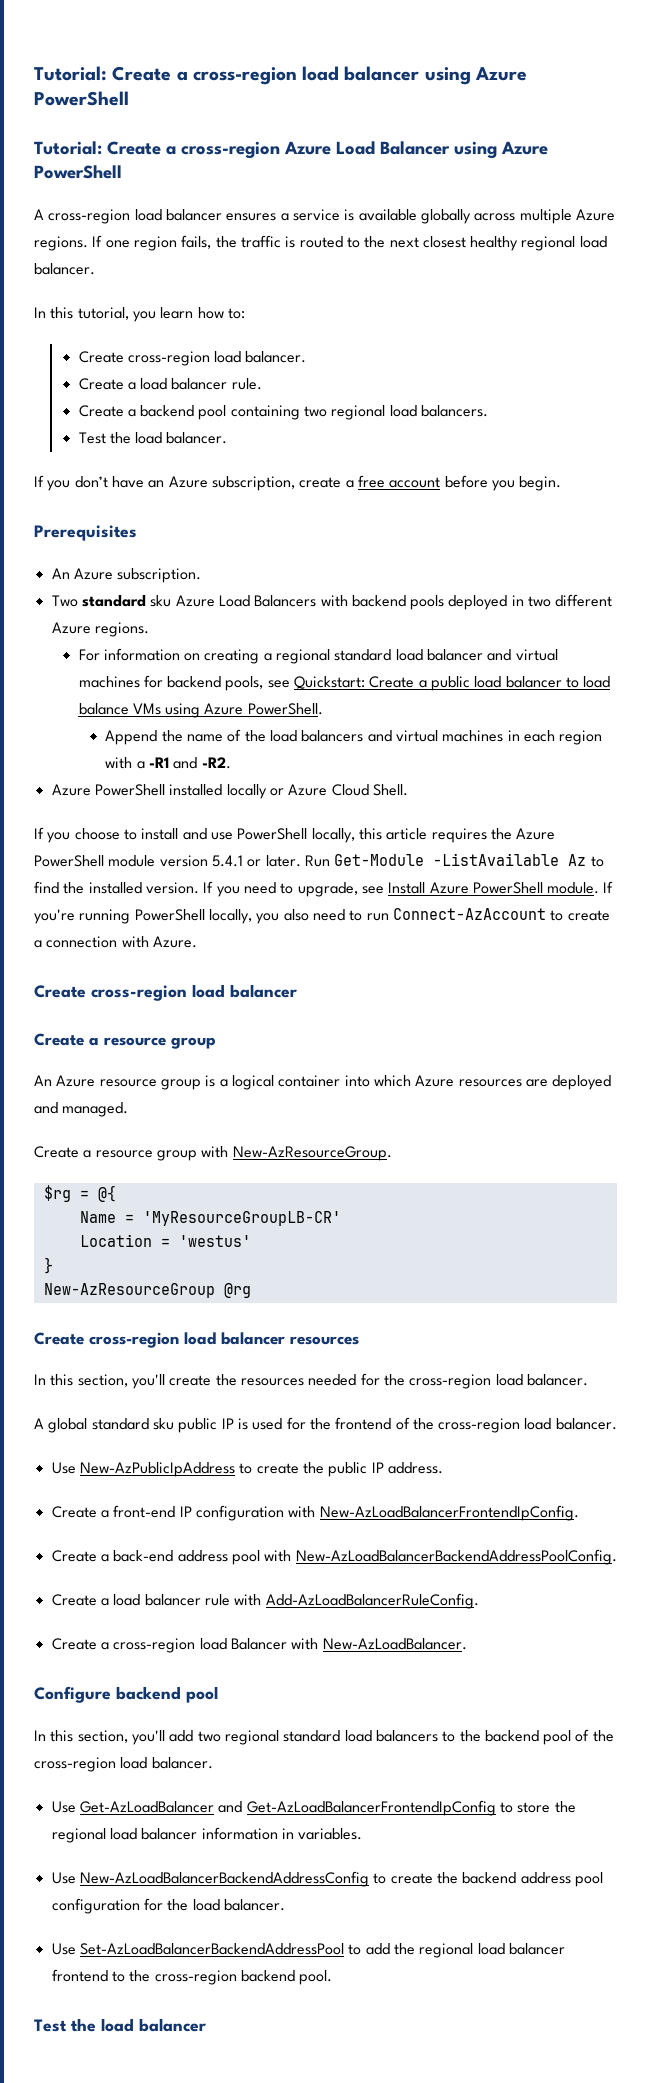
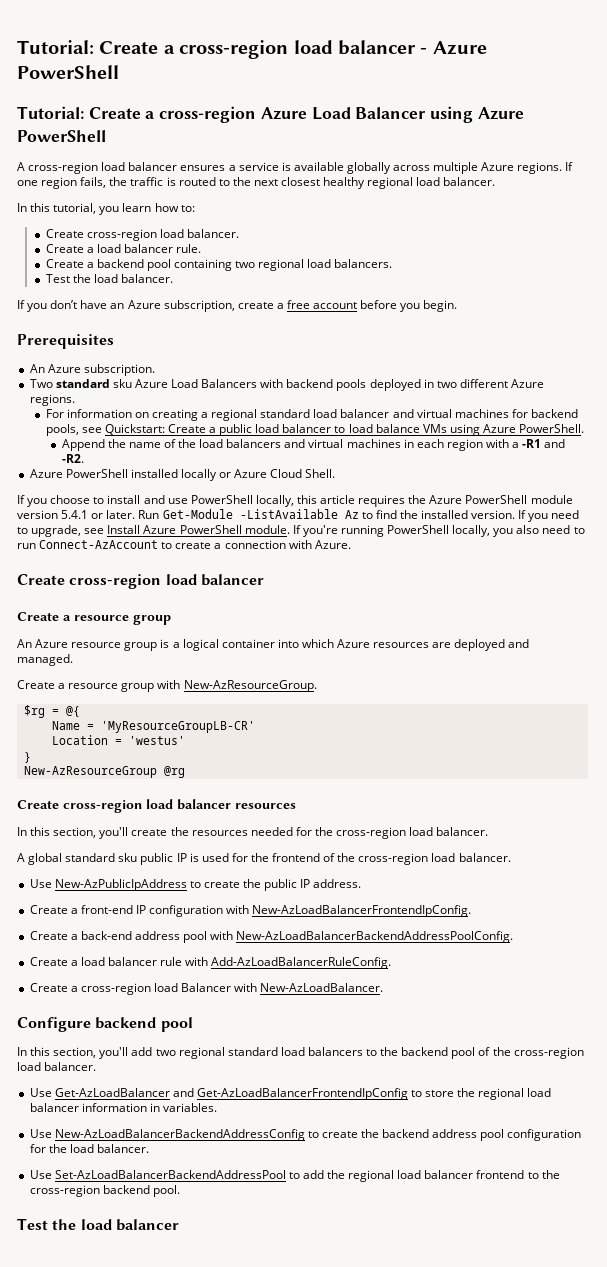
[424,67,471,85] using -> [420,48,428,54] -

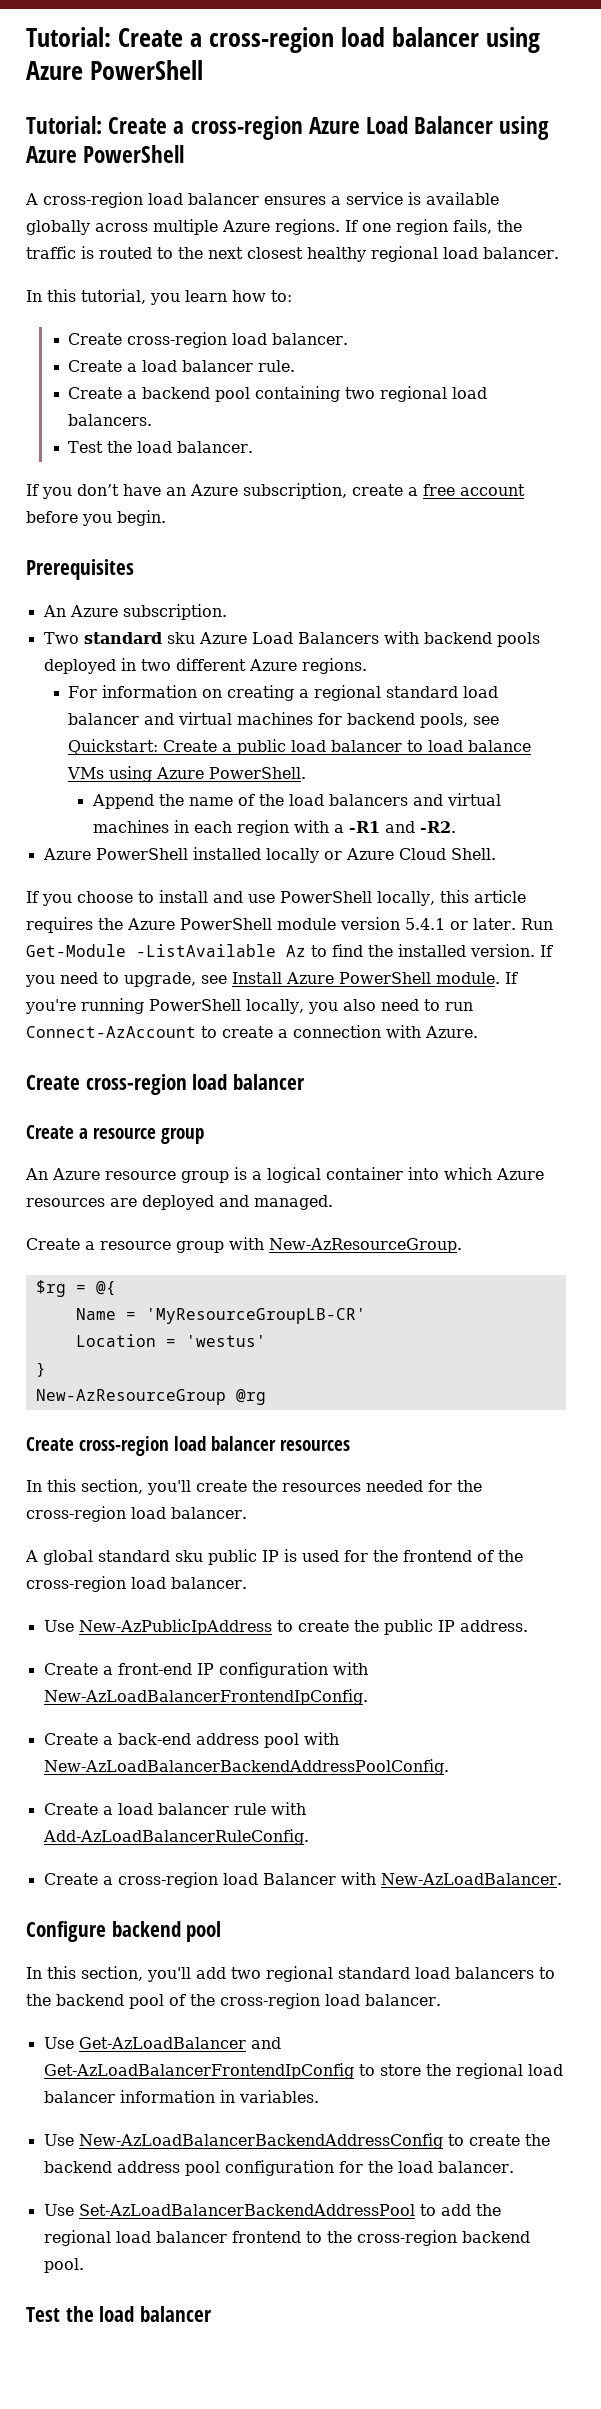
[420,48,428,54] - -> [486,27,541,53] using

